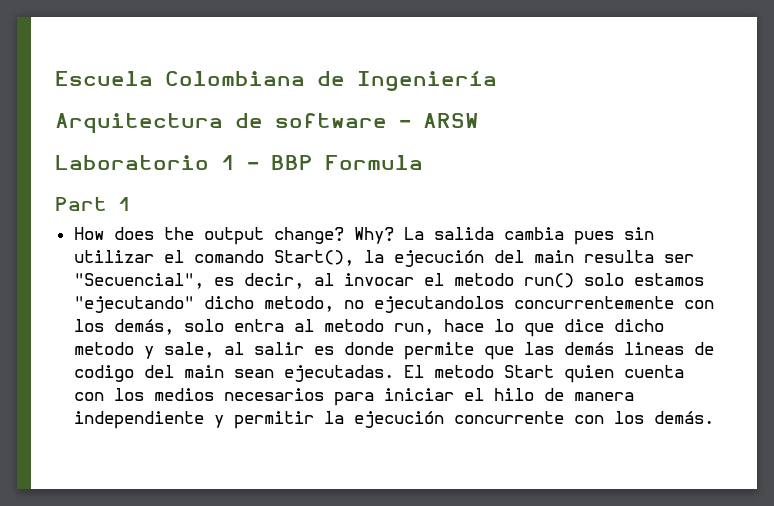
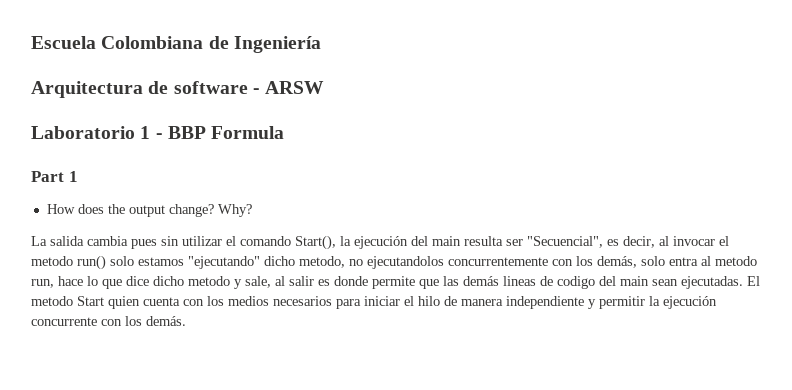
(394, 235) none -> (252, 210) //

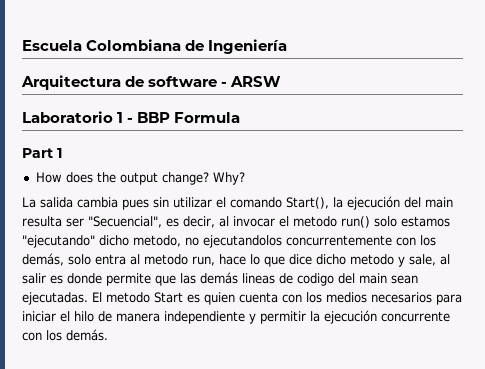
(104, 301) none -> [187,294,200,303] es

